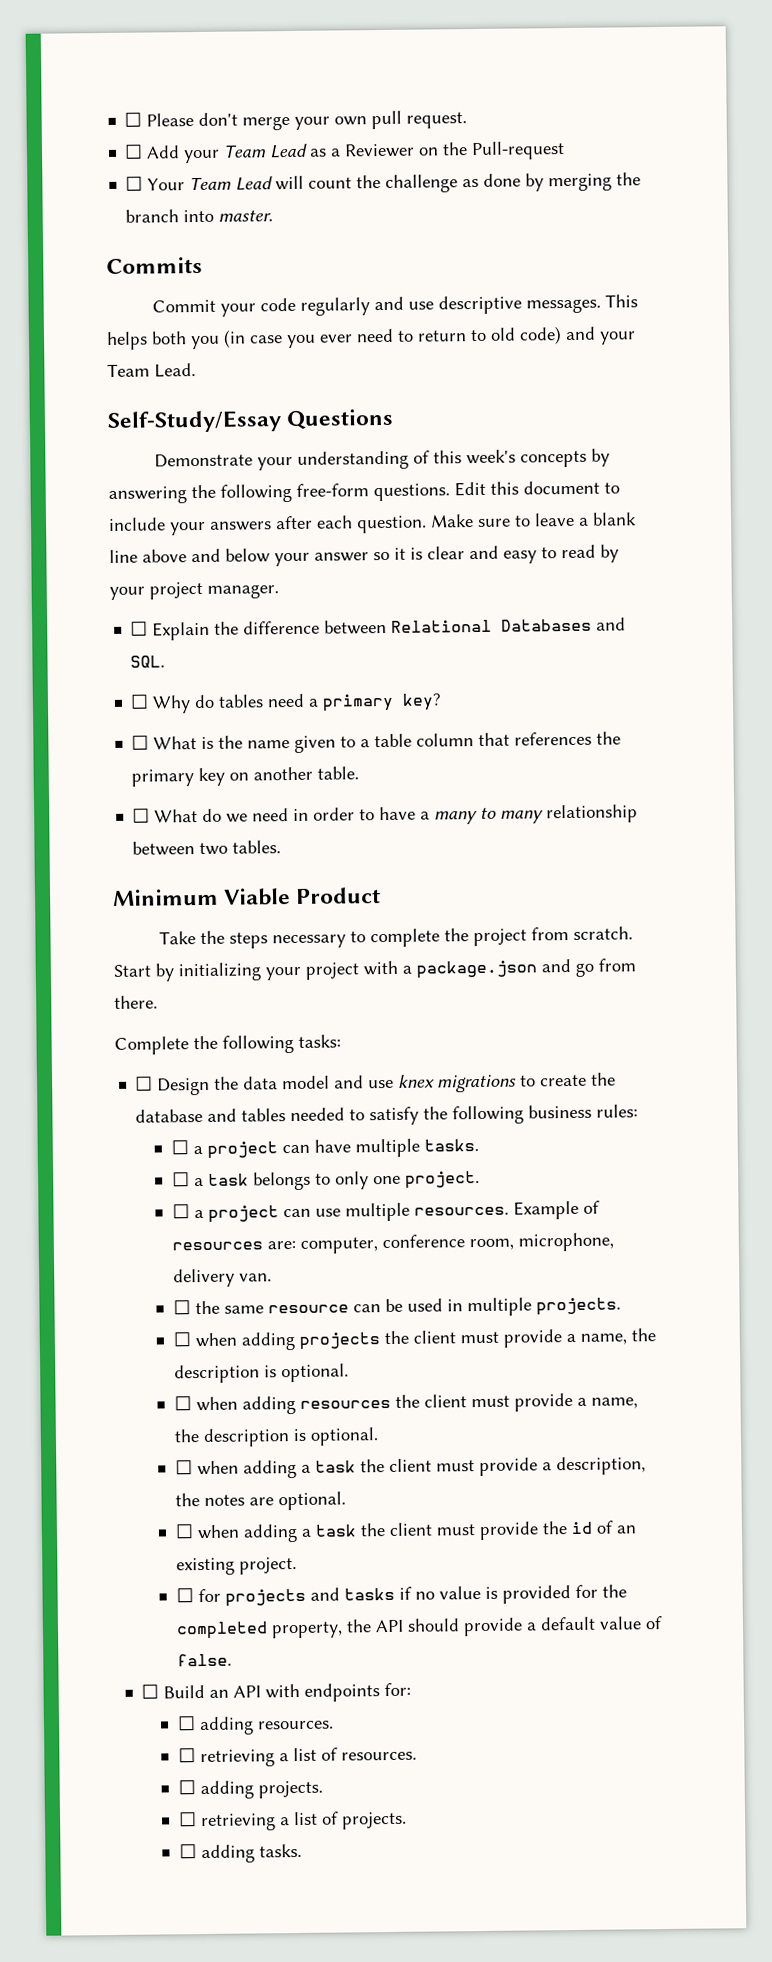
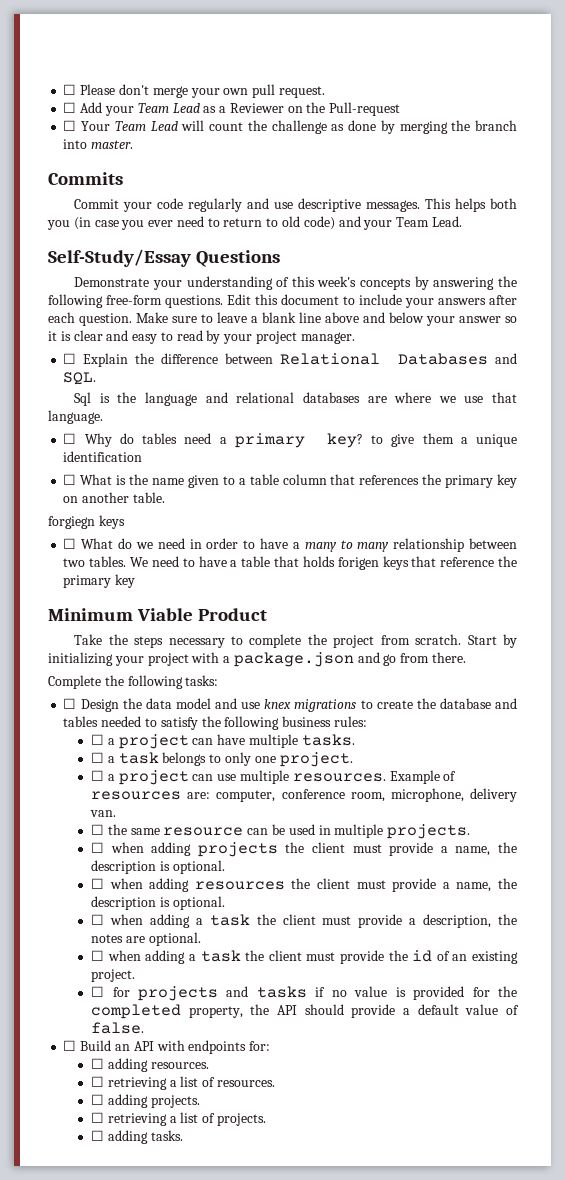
(166, 661) none -> [74,392,517,406] [48,410,103,424] // Sql is the language and relational databases are where we use that language.
(443, 702) none -> [370,433,517,447] [63,451,143,462] to give them a unique identification
(360, 773) none -> [48,515,125,529] // forgiegn keys
(282, 847) none -> [130,556,517,570] [63,574,136,588] We need to have a table that holds forigen keys that reference the primary key

